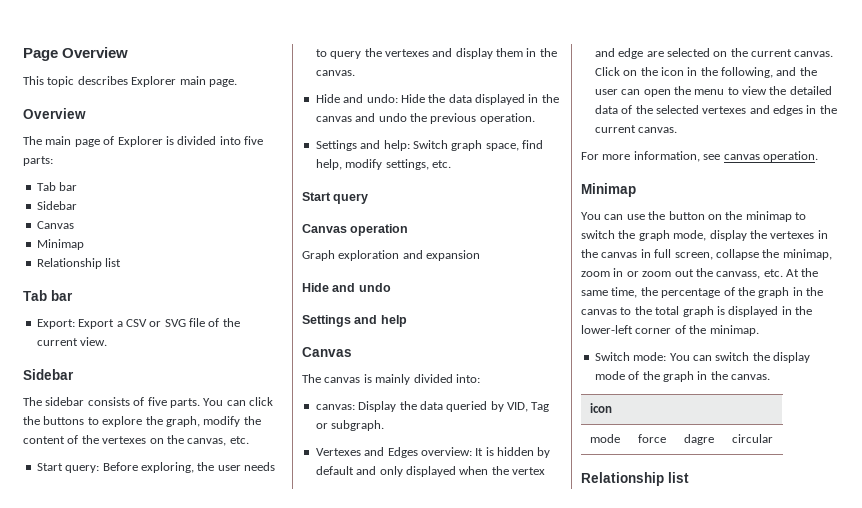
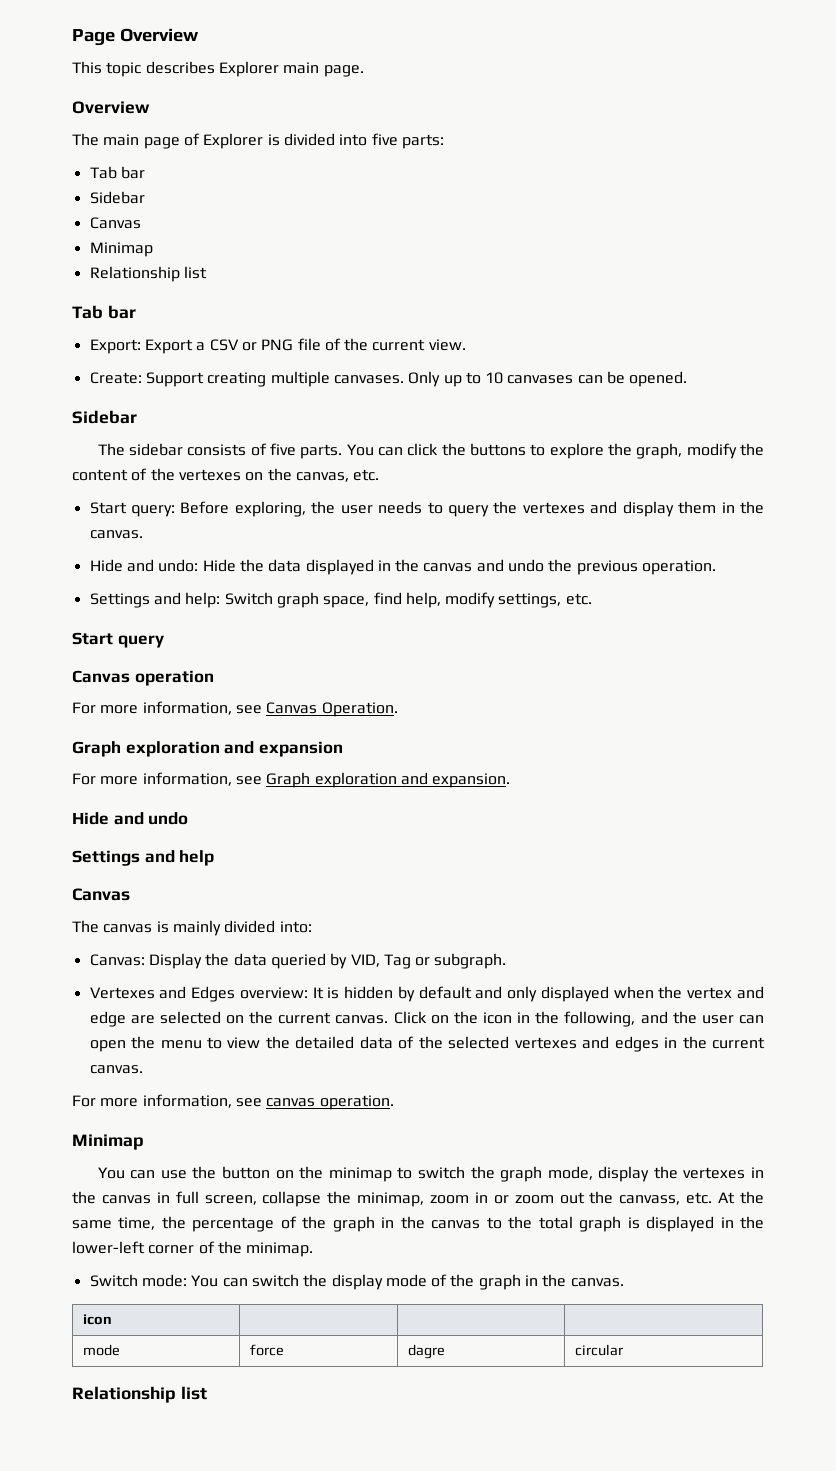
[164,319,186,327] SVG -> [261,339,294,351] PNG
(108, 341) none -> [89,371,688,387] // Create: Support creating multiple canvases. Only up to 10 canvases can be opened.
[302,250,481,261] Graph exploration and expansion -> [72,701,398,717] [72,741,343,757] [72,772,511,788] For more information, see Canvas Operation. // Graph exploration and expansion // For more information, see Graph exploration and expansion.
[315,404,355,410] canvas: -> [89,954,145,966] Canvas:

